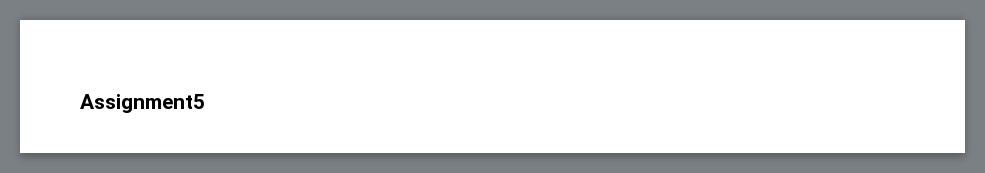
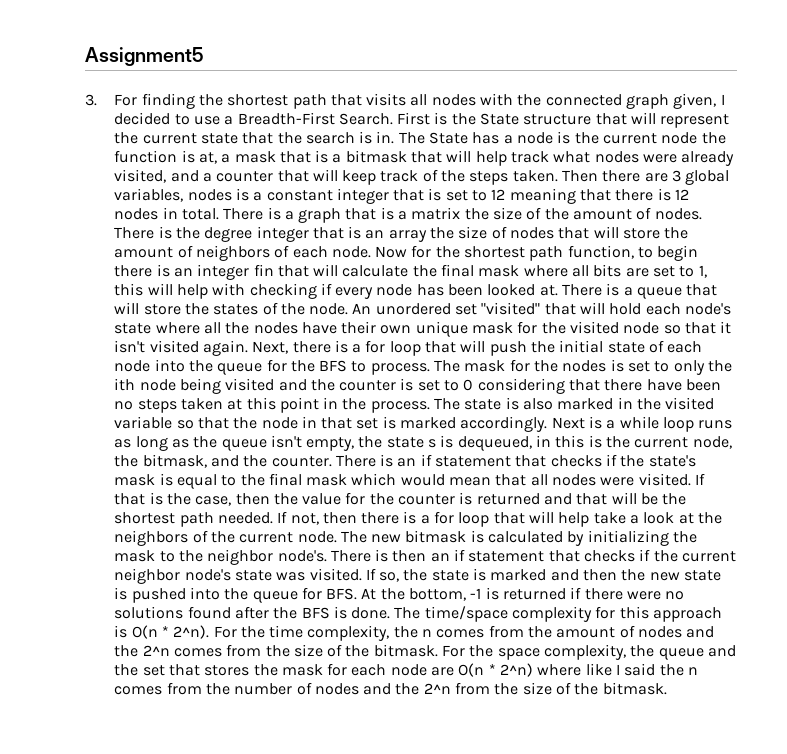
(205, 103) none -> [85,93,725,109] [114,112,730,128] [114,131,726,144] [114,150,735,166] [114,169,730,185] [114,188,690,204] [114,207,702,223] [114,226,689,242] [114,245,699,261] [114,264,707,280] [114,283,718,299] [114,302,732,315] [114,321,732,337] [114,340,703,356] [114,359,733,375] [114,378,722,394] [114,397,715,413] [114,416,733,432] [114,435,732,451] [114,454,696,468] [114,473,706,489] [114,492,687,506] [114,511,723,527] [114,530,698,546] [114,549,737,565] [114,568,722,584] [114,587,685,603] [114,606,723,622] [114,625,715,641] [114,644,737,660] [114,663,699,677] [114,682,667,695] // 3. For finding the shortest path that visits all nodes with the connected graph given, I decided to use a Breadth-First Search. First is the State structure that will represent the current state that the search is in. The State has a node is the current node the function is at, a mask that is a bitmask that will help track what nodes were already visited, and a counter that will keep track of the steps taken. Then there are 3 global variables, nodes is a constant integer that is set to 12 meaning that there is 12 nodes in total. There is a graph that is a matrix the size of the amount of nodes. There is the degree integer that is an array the size of nodes that will store the amount of neighbors of each node. Now for the shortest path function, to begin there is an integer fin that will calculate the final mask where all bits are set to 1, this will help with checking if every node has been looked at. There is a queue that will store the states of the node. An unordered set "visited" that will hold each node's state where all the nodes have their own unique mask for the visited node so that it isn't visited again. Next, there is a for loop that will push the initial state of each node into the queue for the BFS to process. The mask for the nodes is set to only the ith node being visited and the counter is set to 0 considering that there have been no steps taken at this point in the process. The state is also marked in the visited variable so that the node in that set is marked accordingly. Next is a while loop runs as long as the queue isn't empty, the state s is dequeued, in this is the current node, the bitmask, and the counter. There is an if statement that checks if the state's mask is equal to the final mask which would mean that all nodes were visited. If that is the case, then the value for the counter is returned and that will be the shortest path needed. If not, then there is a for loop that will help take a look at the neighbors of the current node. The new bitmask is calculated by initializing the mask to the neighbor node's. There is then an if statement that checks if the current neighbor node's state was visited. If so, the state is marked and then the new state is pushed into the queue for BFS. At the bottom, -1 is returned if there were no solutions found after the BFS is done. The time/space complexity for this approach is O(n * 2^n). For the time complexity, the n comes from the amount of nodes and the 2^n comes from the size of the bitmask. For the space complexity, the queue and the set that stores the mask for each node are O(n * 2^n) where like I said the n comes from the number of nodes and the 2^n from the size of the bitmask.

